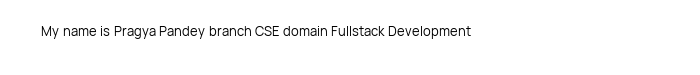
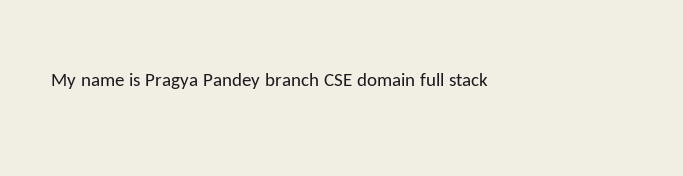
[331,26,471,39] Fullstack Development -> [419,73,488,86] full stack

